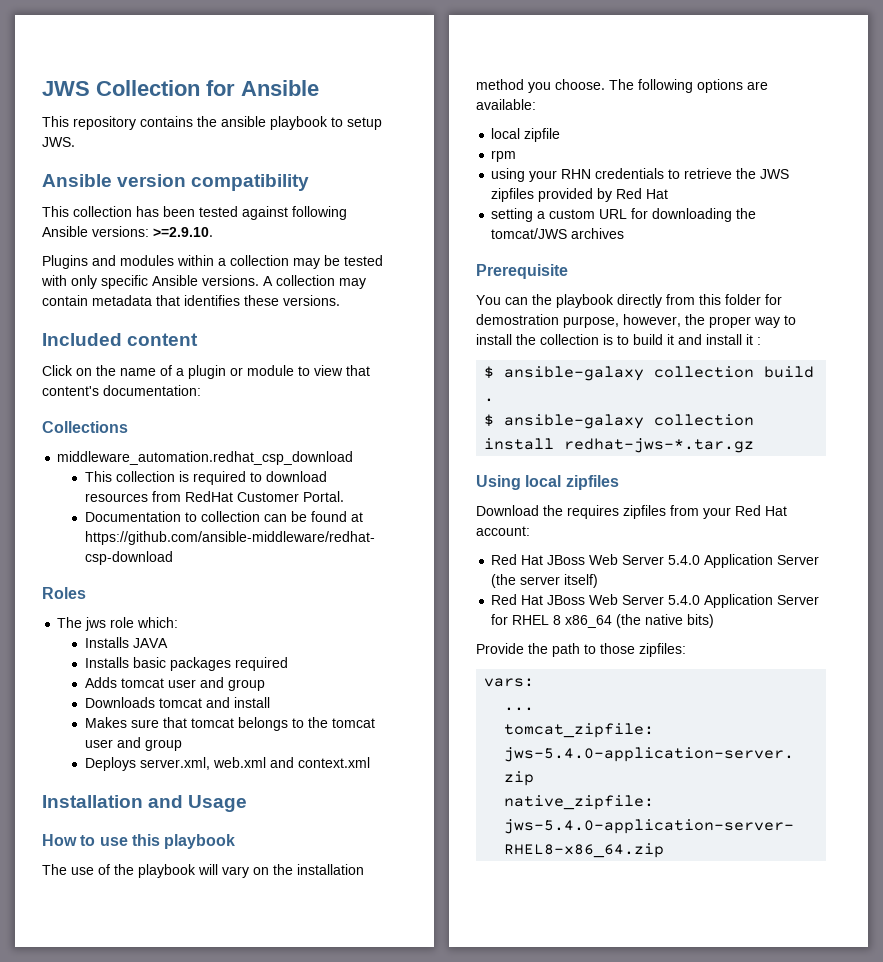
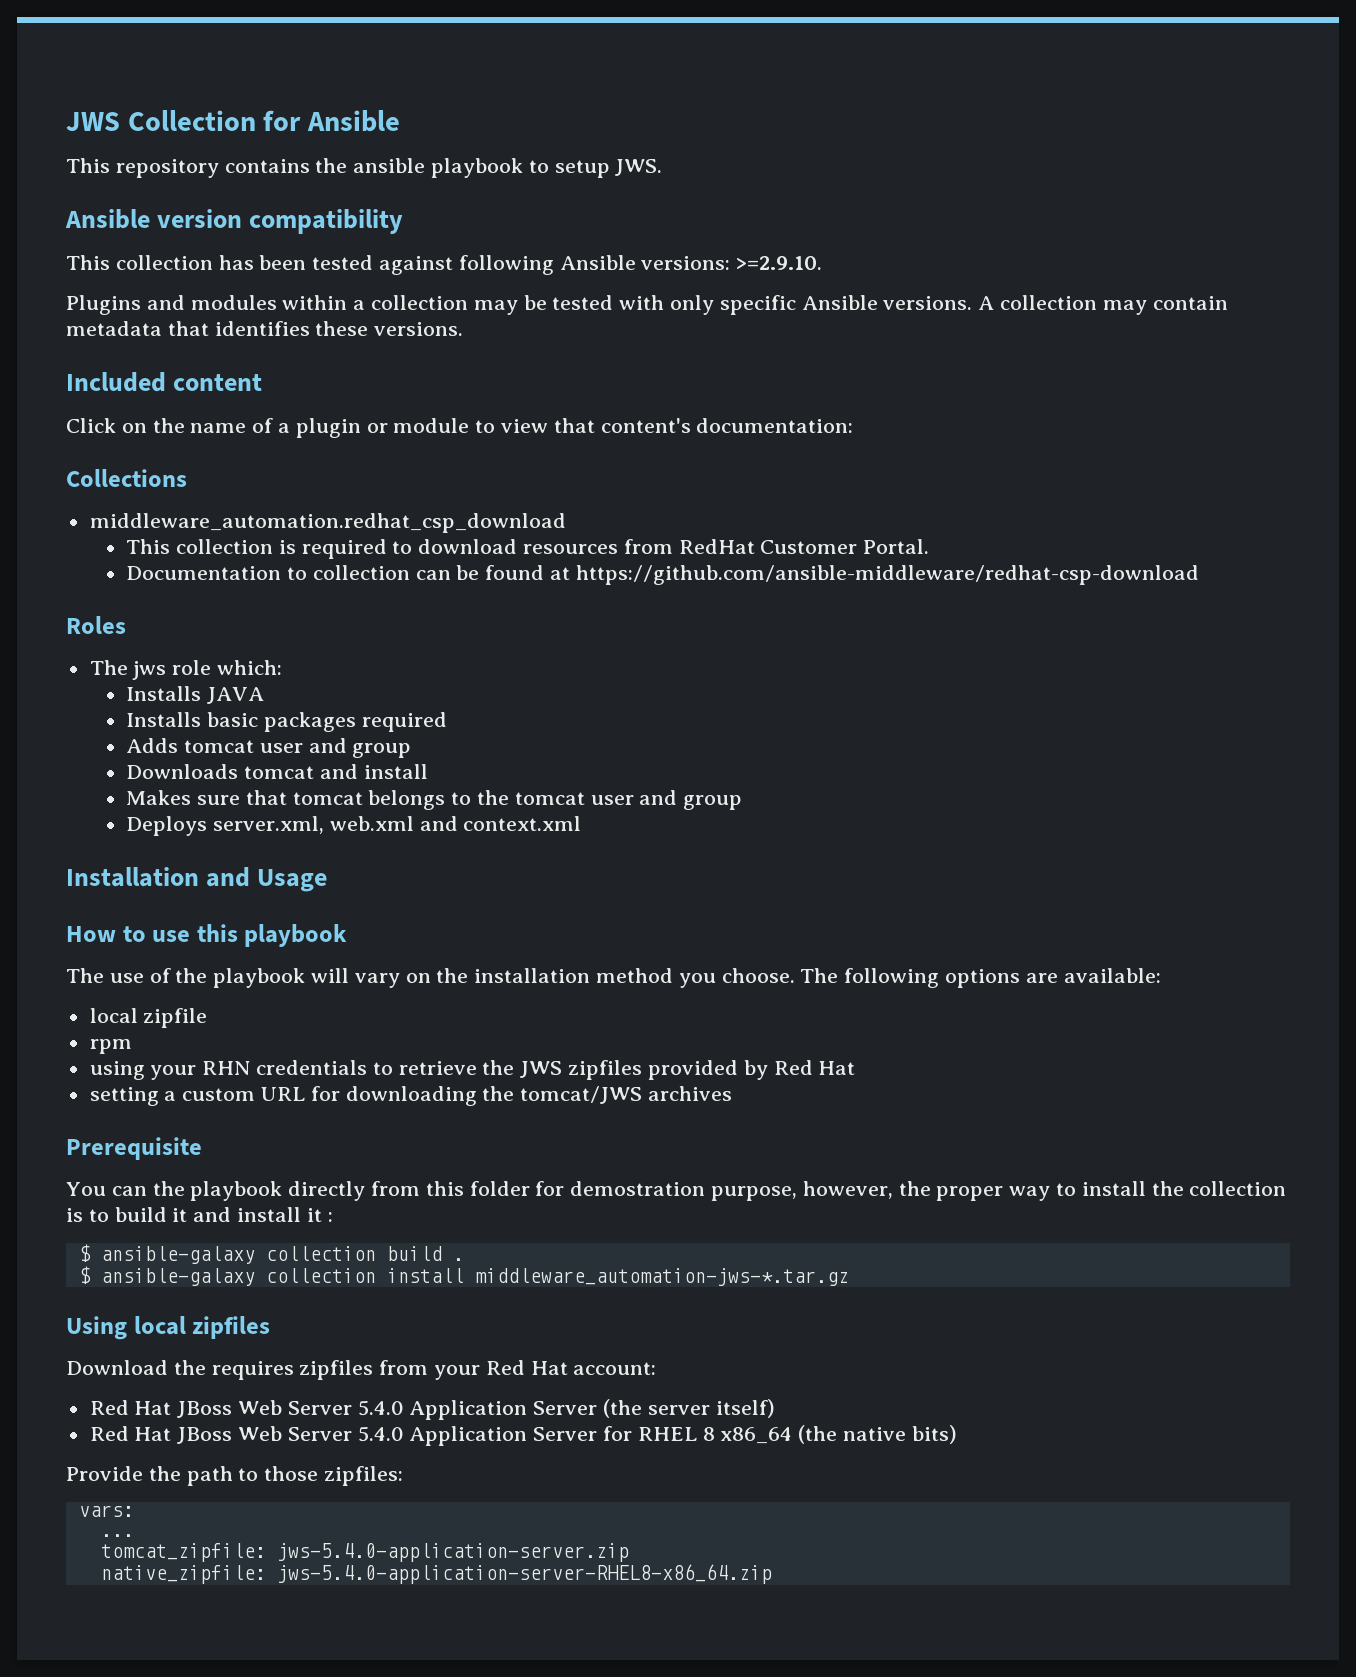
[564,438,755,453] redhat-jws-*.tar.gz -> [474,1268,849,1286] middleware_automation-jws-*.tar.gz

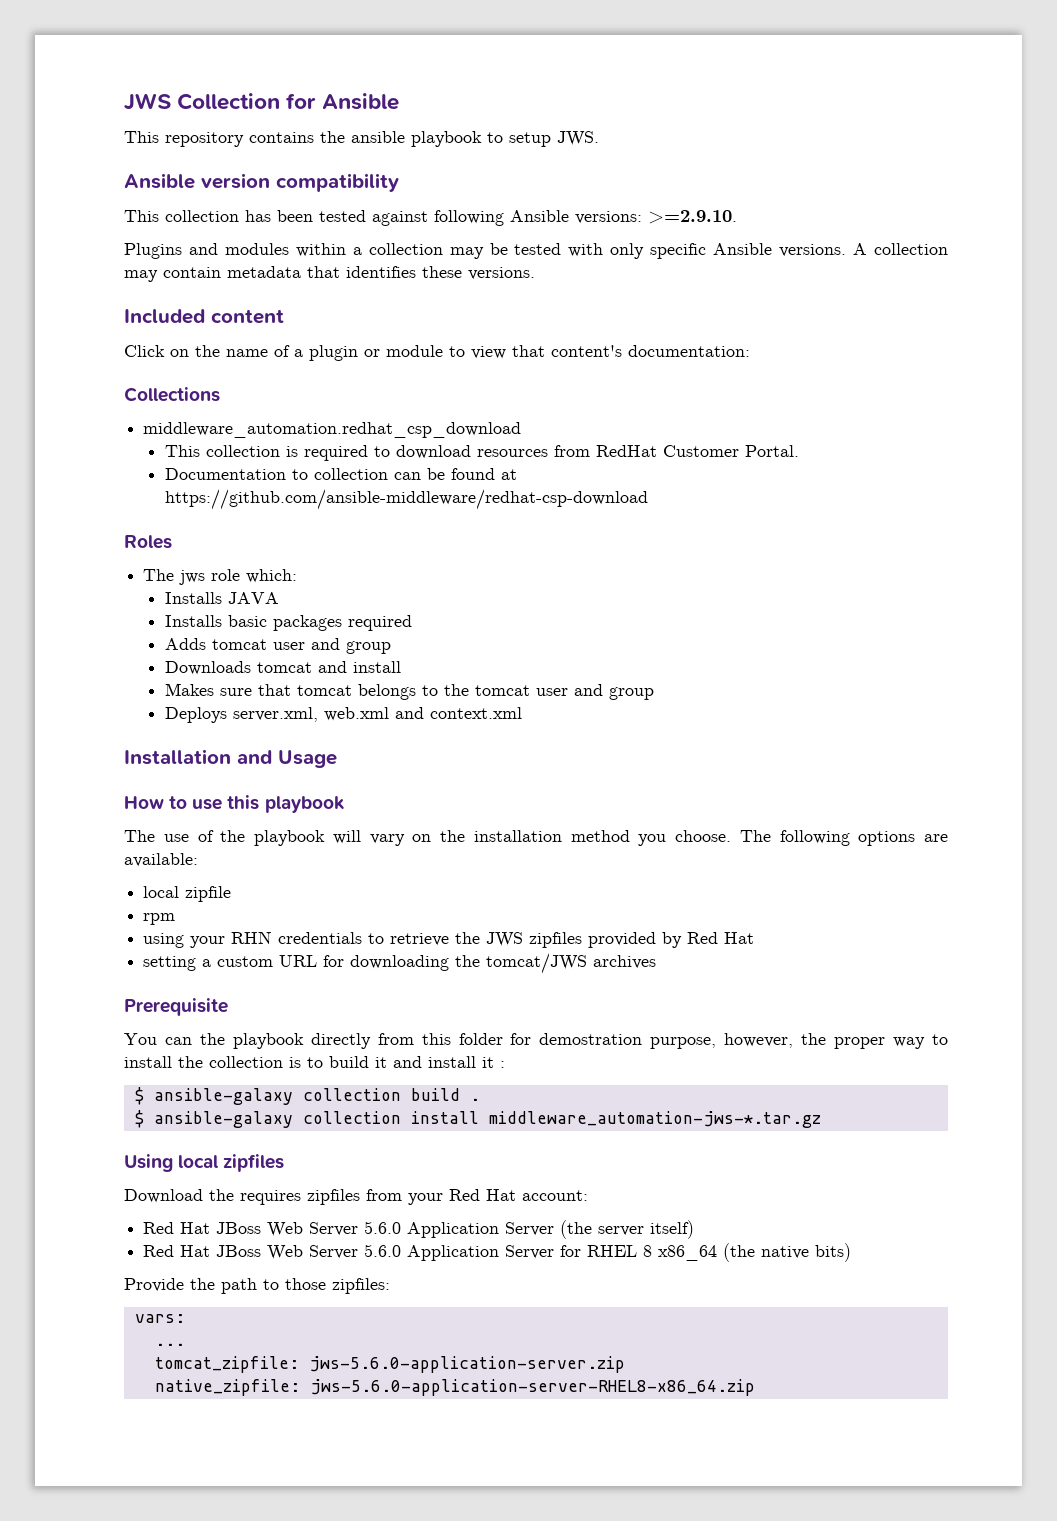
[357,1400,404,1416] 5.4.0 -> [364,1221,402,1234] 5.6.0
[357,1426,404,1442] 5.4.0 -> [364,1244,402,1257] 5.6.0
[276,1543,629,1562] jws-5.4.0-application-server.zip -> [308,1356,625,1373] jws-5.6.0-application-server.zip
[276,1564,772,1584] jws-5.4.0-application-server-RHEL8-x86_64.zip -> [309,1379,755,1396] jws-5.6.0-application-server-RHEL8-x86_64.zip

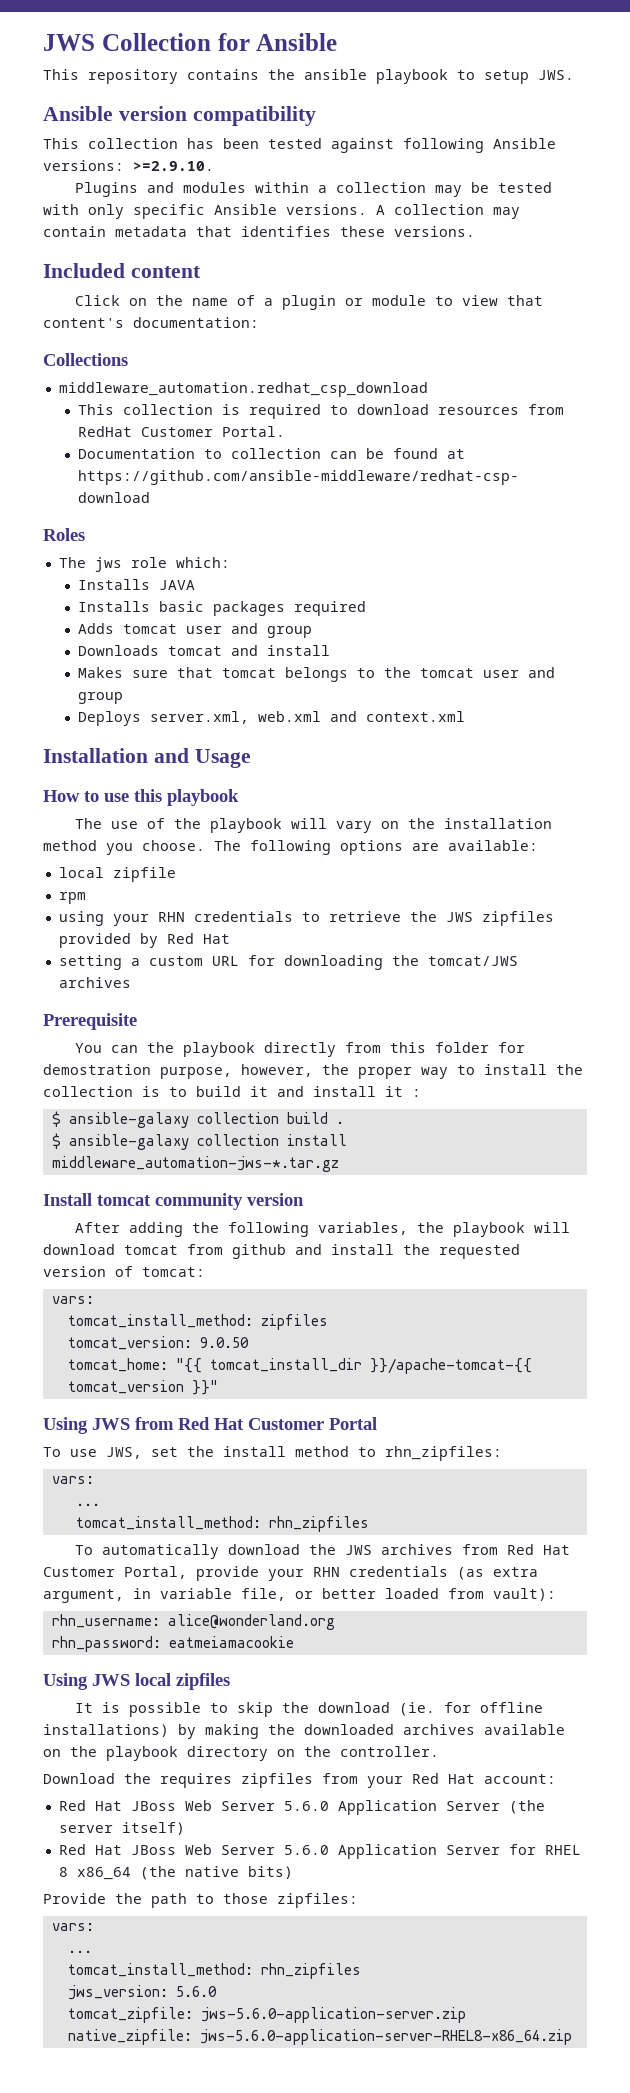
[124,1154,285,1172] Using local zipfiles -> [43,1193,304,1210] [74,1222,570,1237] [43,1244,520,1259] [43,1266,205,1277] [51,1296,94,1304] [67,1314,328,1330] [67,1336,249,1350] [67,1358,532,1374] [67,1380,218,1395] [43,1417,377,1434] [43,1446,502,1461] [51,1476,94,1484] [75,1503,100,1506] [75,1516,369,1532] [74,1544,570,1559] [43,1566,538,1581] [43,1588,556,1603] [51,1614,335,1630] [51,1636,294,1652] [43,1673,230,1690] [74,1702,543,1717] [43,1724,565,1739] [43,1746,439,1761] Install tomcat community version // After adding the following variables, the playbook will download tomcat from github and install the requested version of tomcat: // vars: // tomcat_install_method: zipfiles // tomcat_version: 9.0.50 // tomcat_home: "{{ tomcat_install_dir }}/apache-tomcat-{{ tomcat_version }}" // Using JWS from Red Hat Customer Portal // To use JWS, set the install method to rhn_zipfiles: // vars: // ... // tomcat_install_method: rhn_zipfiles // To automatically download the JWS archives from Red Hat Customer Portal, provide your RHN credentials (as extra argument, in variable file, or better loaded from vault): // rhn_username: alice@wonderland.org // rhn_password: eatmeiamacookie // Using JWS local zipfiles // It is possible to skip the download (ie. for offline installations) by making the downloaded archives available on the playbook directory on the controller.
(185, 1344) none -> [67,1963,361,1979] [67,1985,217,2000] // tomcat_install_method: rhn_zipfiles // jws_version: 5.6.0

